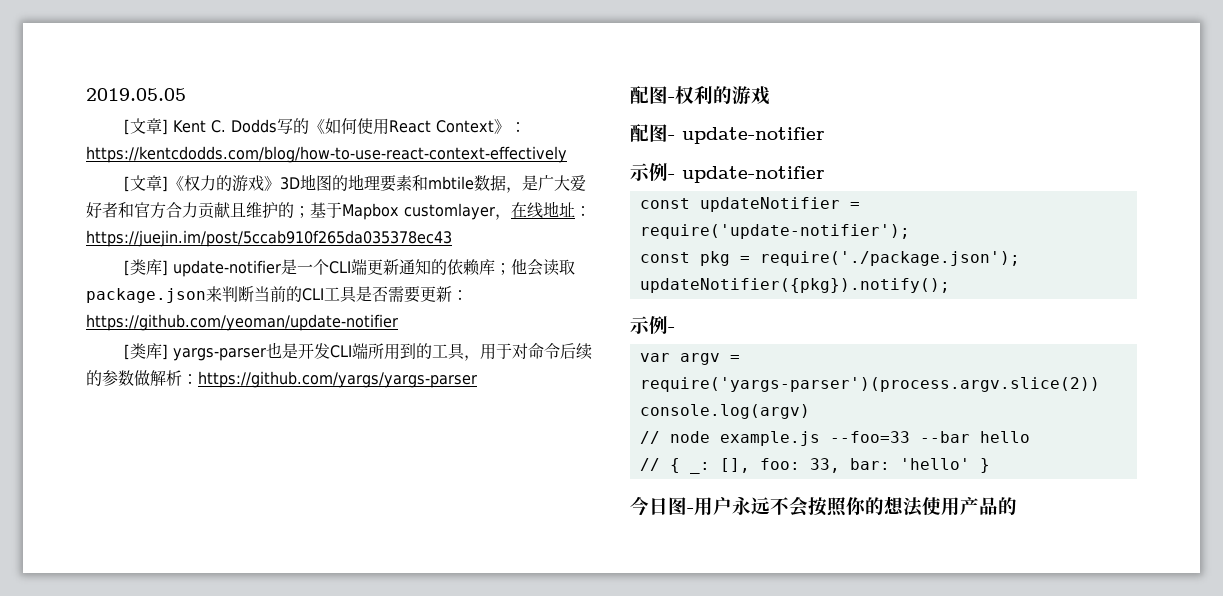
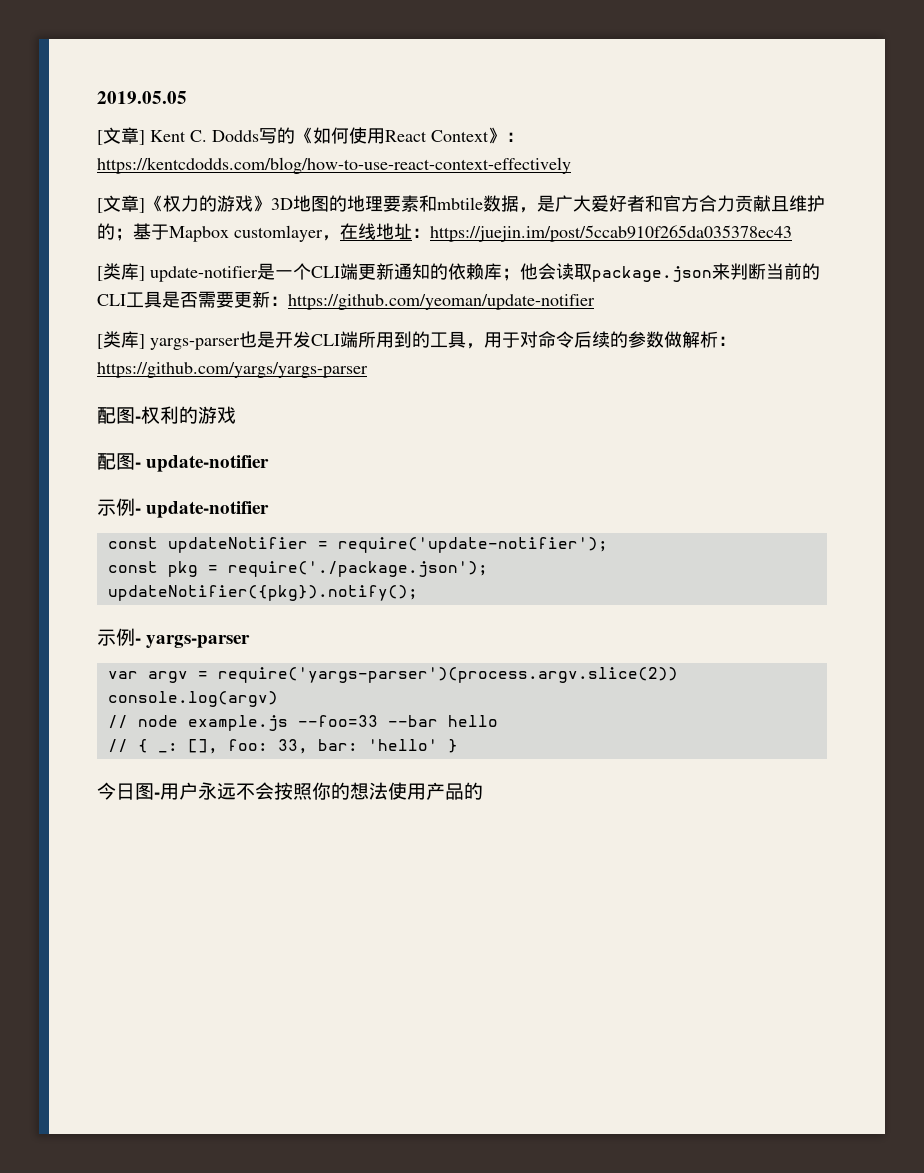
(675, 329) none -> [146,635,251,648] yargs-parser

